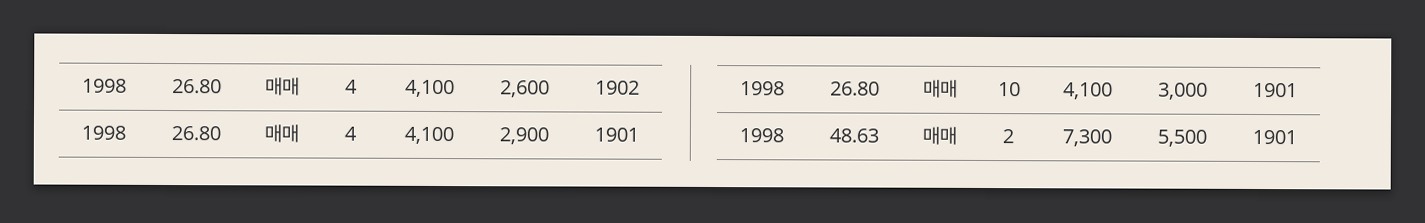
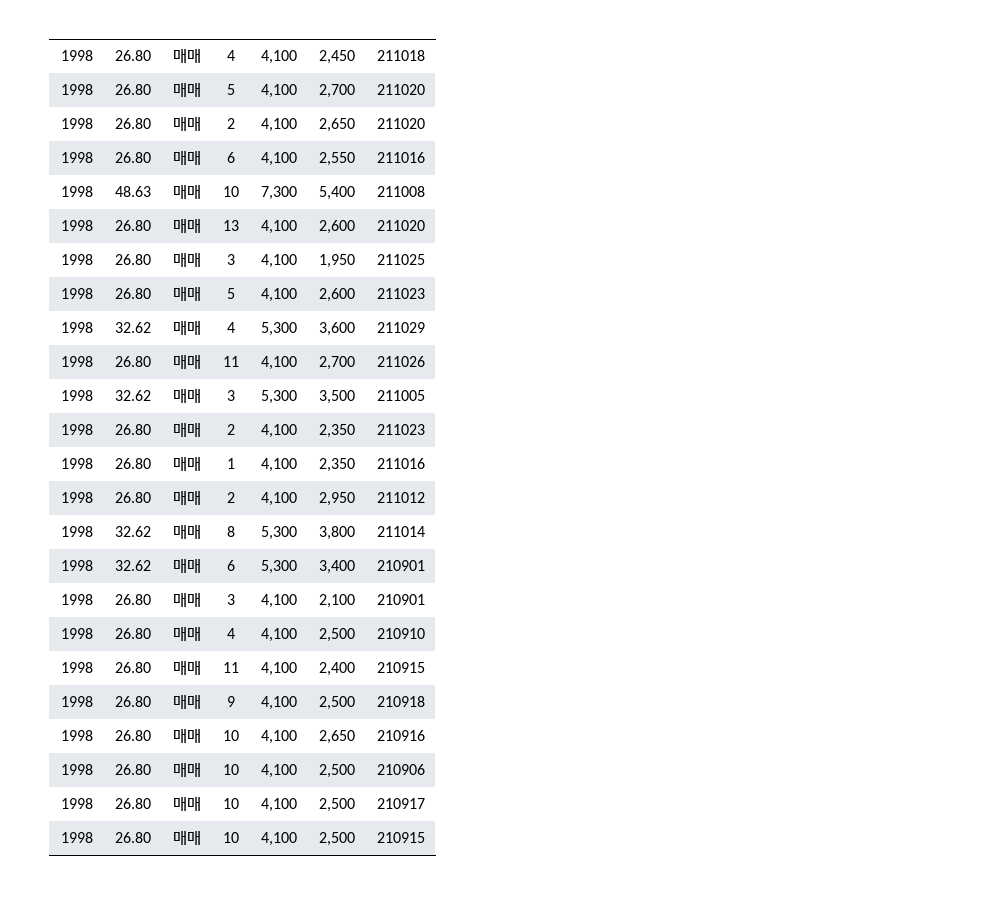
[82,78,127,93] [171,79,222,94] [264,77,300,96] [345,79,358,94] [404,79,455,98] [499,80,550,98] [594,80,640,95] [81,125,126,140] [170,126,221,141] [263,124,299,143] [344,126,357,141] [403,126,454,145] [498,127,549,145] [593,127,639,142] [740,81,785,96] [829,81,880,96] [922,79,958,98] [997,82,1021,97] [1062,82,1113,100] [1157,82,1208,100] [1252,82,1298,98] [739,128,784,143] [828,128,879,143] [921,126,957,145] [1002,129,1014,144] [1061,129,1112,147] [1156,129,1207,147] [1251,129,1297,145] 1998 | 26.80 | 매매 | 4 | 4,100 | 2,600 | 1902 // 1998 | 26.80 | 매매 | 4 | 4,100 | 2,900 | 1901 // 1998 | 26.80 | 매매 | 10 | 4,100 | 3,000 | 1901 // 1998 | 48.63 | 매매 | 2 | 7,300 | 5,500 | 1901 -> [60,50,93,61] [114,50,151,61] [172,49,201,63] [226,50,235,61] [260,50,297,64] [318,50,355,64] [376,50,425,61] [60,84,93,95] [114,84,151,95] [172,83,201,97] [226,84,235,95] [260,84,297,98] [318,84,355,98] [376,84,425,95] [60,118,93,129] [114,118,151,129] [172,117,201,131] [226,118,235,129] [260,118,297,132] [318,118,355,132] [376,118,425,129] [60,152,93,163] [114,152,151,163] [172,151,201,165] [226,152,235,163] [260,152,297,166] [318,152,355,166] [376,152,425,163] [60,186,93,197] [114,186,151,197] [172,185,201,199] [222,186,239,197] [260,186,297,200] [318,186,355,200] [376,186,425,197] [60,220,93,231] [114,220,151,231] [172,219,201,233] [222,220,239,231] [260,220,297,234] [318,220,355,234] [376,220,425,231] [60,254,93,265] [114,254,151,265] [172,253,201,267] [226,254,235,265] [260,254,297,268] [318,254,355,268] [376,254,425,265] [60,288,93,299] [114,288,151,299] [172,287,201,301] [226,288,235,299] [260,288,297,302] [318,288,355,302] [376,288,425,299] [60,322,93,333] [114,322,151,333] [172,321,201,335] [226,322,235,333] [260,322,297,336] [318,322,355,336] [376,322,425,333] [60,356,93,367] [114,356,151,367] [172,355,201,369] [222,356,239,367] [260,356,297,370] [318,356,355,370] [376,356,425,367] [60,390,93,401] [114,390,151,401] [172,389,201,403] [226,390,235,401] [260,390,297,404] [318,390,355,404] [376,390,425,401] [60,424,93,435] [114,424,151,435] [172,423,201,437] [226,424,235,435] [260,424,297,438] [318,424,355,438] [376,424,425,435] [60,458,93,469] [114,458,151,469] [172,457,201,471] [226,458,235,469] [260,458,297,472] [318,458,355,472] [376,458,425,469] [60,492,93,503] [114,492,151,503] [172,491,201,505] [226,492,235,503] [260,492,297,506] [318,492,355,506] [376,492,425,503] [60,526,93,537] [114,526,151,537] [172,525,201,539] [226,526,235,537] [260,526,297,540] [318,526,355,540] [376,526,425,537] [60,560,93,571] [114,560,151,571] [172,559,201,573] [226,560,235,571] [260,560,297,574] [318,560,355,574] [376,560,425,571] [60,594,93,605] [114,594,151,605] [172,593,201,607] [226,594,235,605] [260,594,297,608] [318,594,355,608] [376,594,425,605] [60,628,93,639] [114,628,151,639] [172,627,201,641] [226,628,235,639] [260,628,297,642] [318,628,355,642] [376,628,425,639] [60,662,93,673] [114,662,151,673] [172,661,201,675] [222,662,239,673] [260,662,297,676] [318,662,355,676] [376,662,425,673] [60,696,93,707] [114,696,151,707] [172,695,201,709] [226,696,235,707] [260,696,297,710] [318,696,355,710] [376,696,425,707] [60,730,93,741] [114,730,151,741] [172,729,201,743] [222,730,239,741] [260,730,297,744] [318,730,355,744] [376,730,425,741] [60,764,93,775] [114,764,151,775] [172,763,201,777] [222,764,239,775] [260,764,297,778] [318,764,355,778] [376,764,425,775] [60,798,93,809] [114,798,151,809] [172,797,201,811] [222,798,239,809] [260,798,297,812] [318,798,355,812] [376,798,425,809] [60,832,93,843] [114,832,151,843] [172,831,201,845] [222,832,239,843] [260,832,297,846] [318,832,355,846] [376,832,425,843] 1998 | 26.80 | 매매 | 4 | 4,100 | 2,450 | 211018 // 1998 | 26.80 | 매매 | 5 | 4,100 | 2,700 | 211020 // 1998 | 26.80 | 매매 | 2 | 4,100 | 2,650 | 211020 // 1998 | 26.80 | 매매 | 6 | 4,100 | 2,550 | 211016 // 1998 | 48.63 | 매매 | 10 | 7,300 | 5,400 | 211008 // 1998 | 26.80 | 매매 | 13 | 4,100 | 2,600 | 211020 // 1998 | 26.80 | 매매 | 3 | 4,100 | 1,950 | 211025 // 1998 | 26.80 | 매매 | 5 | 4,100 | 2,600 | 211023 // 1998 | 32.62 | 매매 | 4 | 5,300 | 3,600 | 211029 // 1998 | 26.80 | 매매 | 11 | 4,100 | 2,700 | 211026 // 1998 | 32.62 | 매매 | 3 | 5,300 | 3,500 | 211005 // 1998 | 26.80 | 매매 | 2 | 4,100 | 2,350 | 211023 // 1998 | 26.80 | 매매 | 1 | 4,100 | 2,350 | 211016 // 1998 | 26.80 | 매매 | 2 | 4,100 | 2,950 | 211012 // 1998 | 32.62 | 매매 | 8 | 5,300 | 3,800 | 211014 // 1998 | 32.62 | 매매 | 6 | 5,300 | 3,400 | 210901 // 1998 | 26.80 | 매매 | 3 | 4,100 | 2,100 | 210901 // 1998 | 26.80 | 매매 | 4 | 4,100 | 2,500 | 210910 // 1998 | 26.80 | 매매 | 11 | 4,100 | 2,400 | 210915 // 1998 | 26.80 | 매매 | 9 | 4,100 | 2,500 | 210918 // 1998 | 26.80 | 매매 | 10 | 4,100 | 2,650 | 210916 // 1998 | 26.80 | 매매 | 10 | 4,100 | 2,500 | 210906 // 1998 | 26.80 | 매매 | 10 | 4,100 | 2,500 | 210917 // 1998 | 26.80 | 매매 | 10 | 4,100 | 2,500 | 210915

